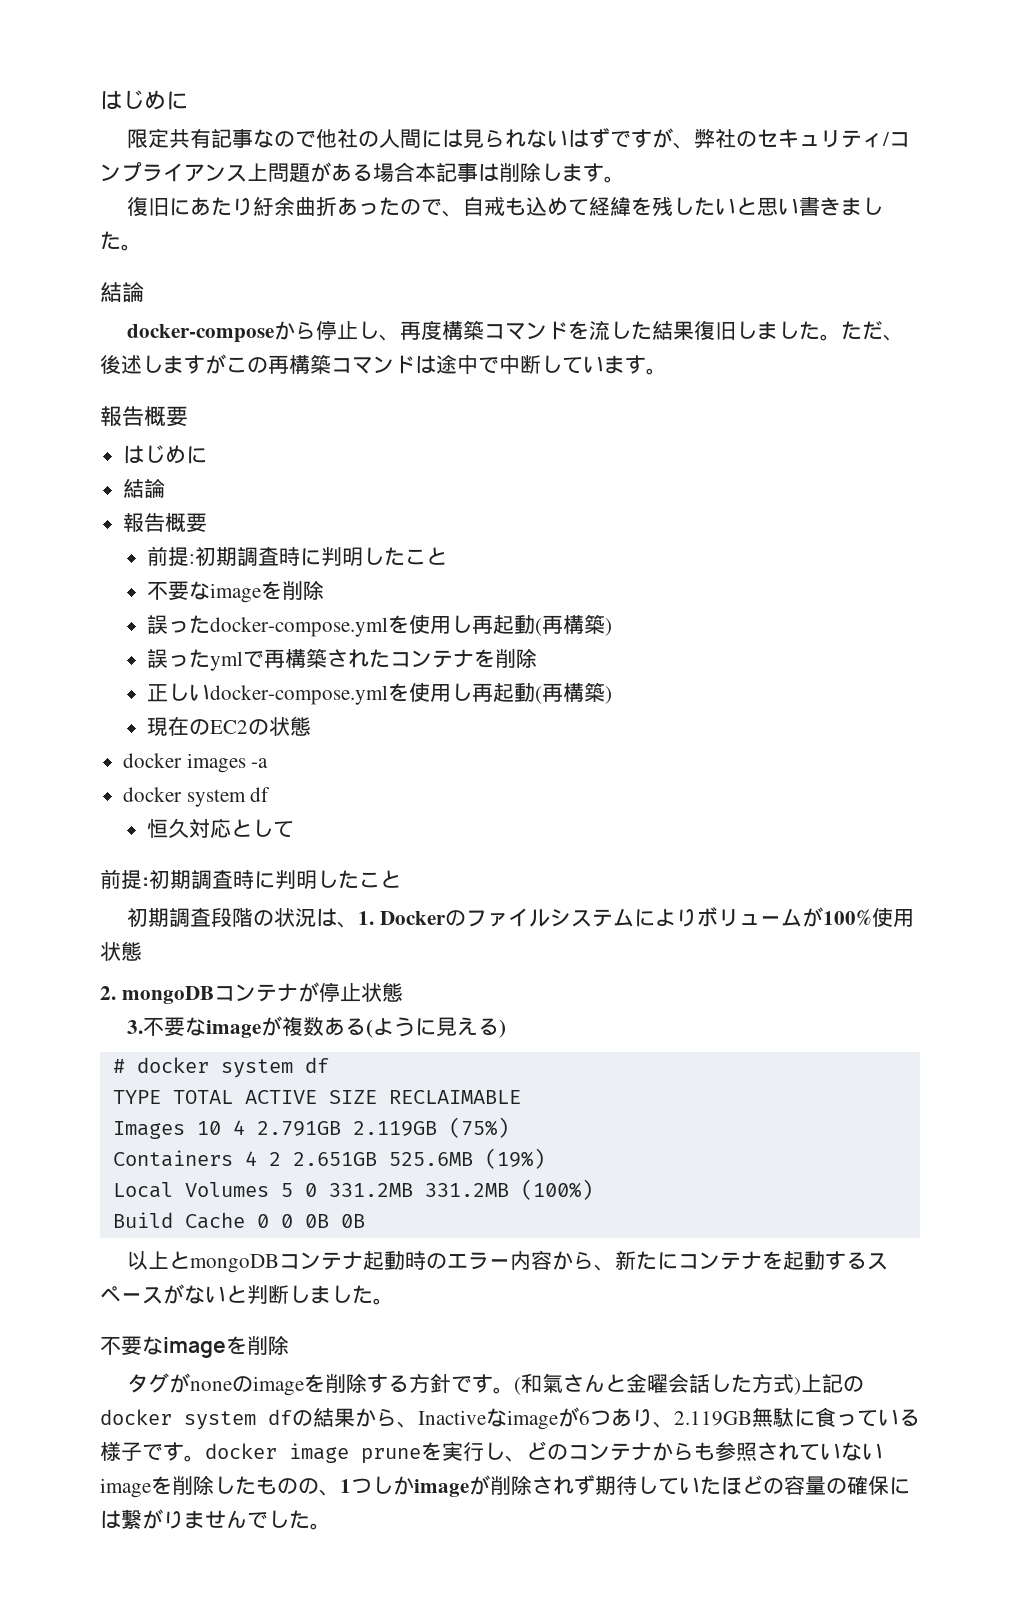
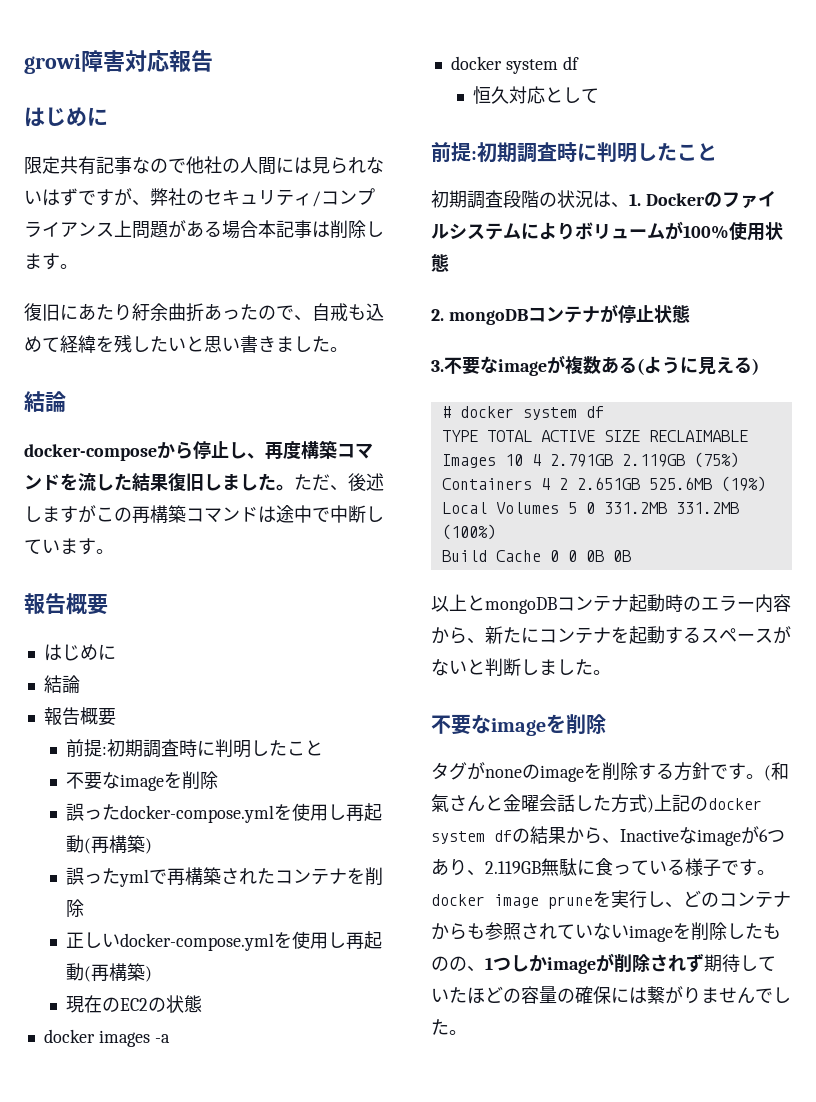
(100, 100) none -> [24,50,213,74] growi障害対応報告 //

